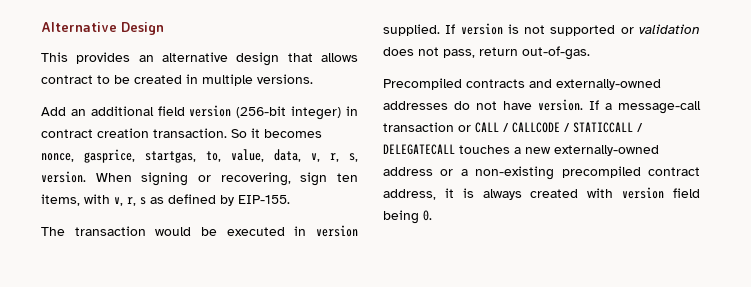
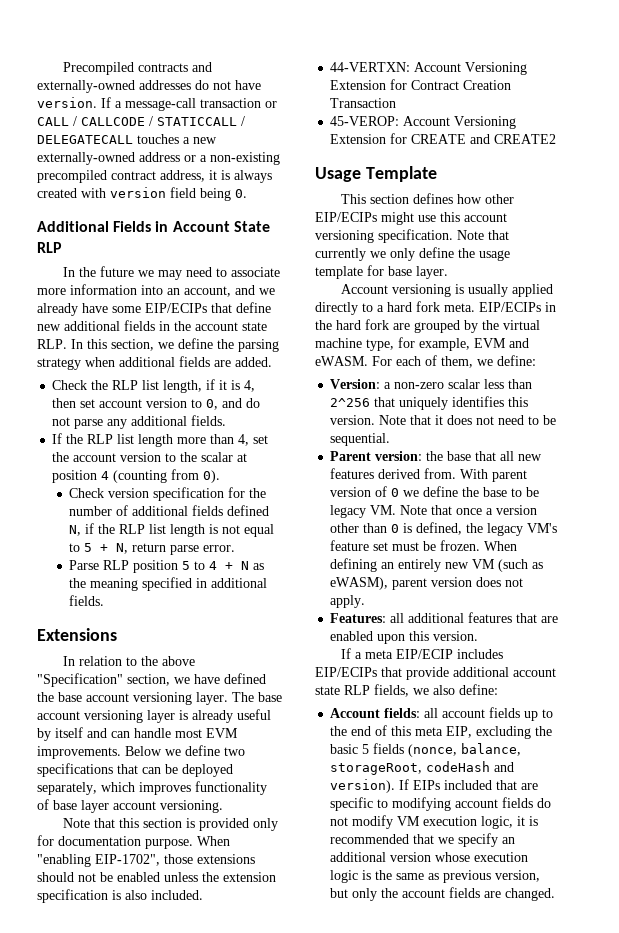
[41,22,164,35] [41,52,358,66] [41,74,313,86] [41,105,358,120] [41,128,322,138] [41,149,358,163] [41,171,358,186] [41,194,290,206] [41,225,358,237] [383,23,700,36] [383,46,590,60] Alternative Design // This provides an alternative design that allows contract to be created in multiple versions. // Add an additional field version (256-bit integer) in contract creation transaction. So it becomes nonce, gasprice, startgas, to, value, data, v, r, s, version. When signing or recovering, sign ten items, with v, r, s as defined by EIP-155. // The transaction would be executed in version supplied. If version is not supported or validation does not pass, return out-of-gas. // -> (63, 68) none
(432, 215) none -> [37,221,270,232] [37,242,62,253] [63,266,281,280] [37,284,275,297] [37,302,271,316] [37,320,267,331] [37,338,279,352] [37,356,272,370] [52,379,256,393] [52,398,261,410] [52,415,227,429] [52,433,269,447] [52,452,248,462] [52,469,221,483] [69,487,267,501] [69,505,270,516] [69,523,275,537] [69,543,236,555] [69,560,265,573] [69,577,268,591] [69,595,105,606] [37,628,117,641] [63,656,196,666] [37,673,266,687] [37,692,282,705] [37,709,271,723] [37,727,238,741] [37,745,245,759] [37,763,233,777] [37,781,267,795] [37,799,223,813] [63,818,279,831] [37,835,230,849] [37,854,255,867] [37,872,276,882] [37,889,203,903] [330,62,528,75] [330,79,512,90] [330,98,397,108] [330,116,517,129] [330,133,557,144] [315,166,437,182] [341,193,515,204] [315,212,507,225] [315,229,509,243] [315,247,510,261] [315,265,448,279] [341,284,554,297] [315,301,556,315] [315,319,540,333] [315,337,529,351] [315,355,536,368] [330,379,533,389] [330,396,529,410] [330,415,557,425] [330,433,391,446] [330,451,543,461] [330,468,528,482] [330,486,540,497] [330,505,538,518] [330,522,558,536] [330,540,518,551] [330,558,544,572] [330,577,524,590] [330,595,366,608] [330,612,559,623] [330,631,479,644] [341,648,504,659] [315,667,556,680] [315,684,498,697] [330,707,554,721] [330,725,553,739] [330,743,522,757] [330,761,515,775] [330,779,539,793] [330,797,552,811] [330,815,539,829] [330,833,516,847] [330,852,529,862] [330,870,541,883] [330,887,556,901] // Additional Fields in Account State RLP // In the future we may need to associate more information into an account, and we already have some EIP/ECIPs that define new additional fields in the account state RLP. In this section, we define the parsing strategy when additional fields are added. // Check the RLP list length, if it is 4, then set account version to 0, and do not parse any additional fields. // If the RLP list length more than 4, set the account version to the scalar at position 4 (counting from 0). // Check version specification for the number of additional fields defined N, if the RLP list length is not equal to 5 + N, return parse error. // Parse RLP position 5 to 4 + N as the meaning specified in additional fields. // Extensions // In relation to the above "Specification" section, we have defined the base account versioning layer. The base account versioning layer is already useful by itself and can handle most EVM improvements. Below we define two specifications that can be deployed separately, which improves functionality of base layer account versioning. // Note that this section is provided only for documentation purpose. When "enabling EIP-1702", those extensions should not be enabled unless the extension specification is also included. // 44-VERTXN: Account Versioning Extension for Contract Creation Transaction // 45-VEROP: Account Versioning Extension for CREATE and CREATE2 // Usage Template // This section defines how other EIP/ECIPs might use this account versioning specification. Note that currently we only define the usage template for base layer. // Account versioning is usually applied directly to a hard fork meta. EIP/ECIPs in the hard fork are grouped by the virtual machine type, for example, EVM and eWASM. For each of them, we define: // Version: a non-zero scalar less than 2^256 that uniquely identifies this version. Note that it does not need to be sequential. // Parent version: the base that all new features derived from. With parent version of 0 we define the base to be legacy VM. Note that once a version other than 0 is defined, the legacy VM's feature set must be frozen. When defining an entirely new VM (such as eWASM), parent version does not apply. // Features: all additional features that are enabled upon this version. // If a meta EIP/ECIP includes EIP/ECIPs that provide additional account state RLP fields, we also define: // Account fields: all account fields up to the end of this meta EIP, excluding the basic 5 fields (nonce, balance, storageRoot, codeHash and version). If EIPs included that are specific to modifying account fields do not modify VM execution logic, it is recommended that we specify an additional version whose execution logic is the same as previous version, but only the account fields are changed.

